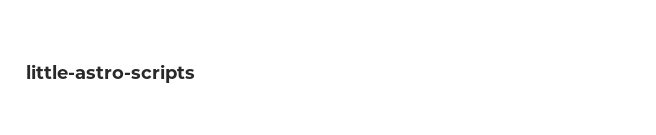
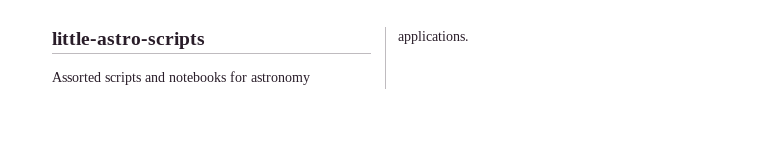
(195, 73) none -> [52,71,310,85] [398,31,469,44] // Assorted scripts and notebooks for astronomy applications.

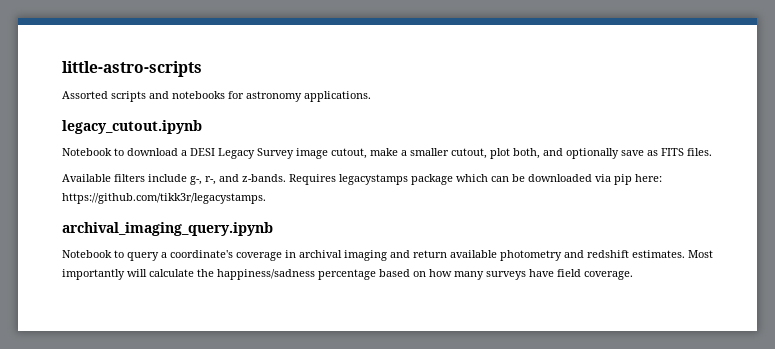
(469, 37) none -> [62,120,202,134] [62,148,712,159] [62,174,662,185] [62,193,266,204] [62,222,273,236] [62,250,713,261] [62,269,633,280] // legacy_cutout.ipynb // Notebook to download a DESI Legacy Survey image cutout, make a smaller cutout, plot both, and optionally save as FITS files. // Available filters include g-, r-, and z-bands. Requires legacystamps package which can be downloaded via pip here: https://github.com/tikk3r/legacystamps. // archival_imaging_query.ipynb // Notebook to query a coordinate's coverage in archival imaging and return available photometry and redshift estimates. Most importantly will calculate the happiness/sadness percentage based on how many surveys have field coverage.

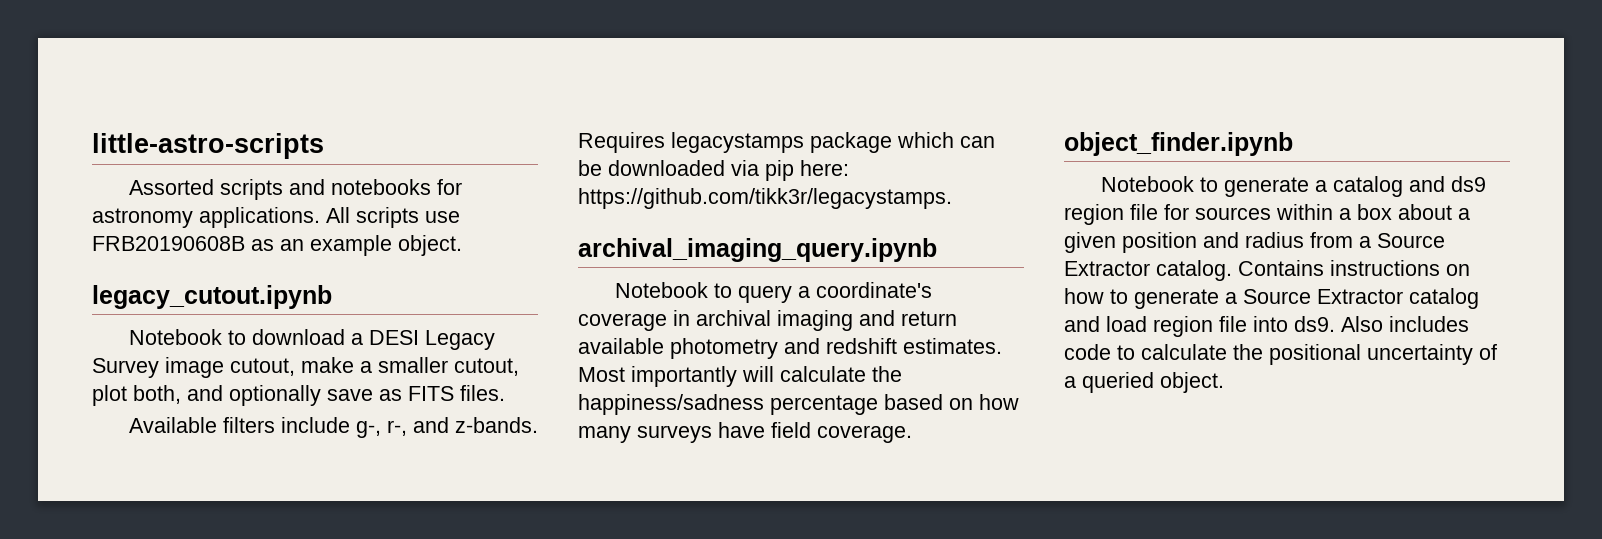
(371, 96) none -> [326,207,460,228] [92,235,462,256] All scripts use FRB20190608B as an example object.
(633, 275) none -> [1064,132,1293,156] [1100,176,1486,197] [1064,204,1470,225] [1064,232,1445,253] [1064,260,1470,281] [1064,288,1479,309] [1064,316,1469,337] [1064,344,1497,365] [1064,372,1224,393] // object_finder.ipynb // Notebook to generate a catalog and ds9 region file for sources within a box about a given position and radius from a Source Extractor catalog. Contains instructions on how to generate a Source Extractor catalog and load region file into ds9. Also includes code to calculate the positional uncertainty of a queried object.

